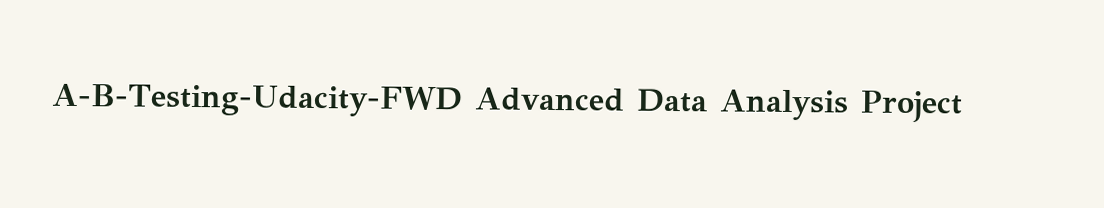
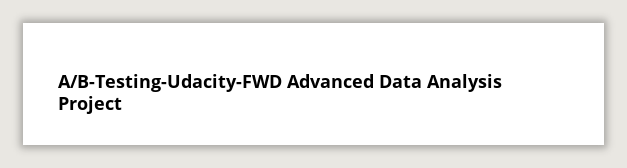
[51,83,463,118] A-B-Testing-Udacity-FWD -> [58,74,282,92] A/B-Testing-Udacity-FWD

